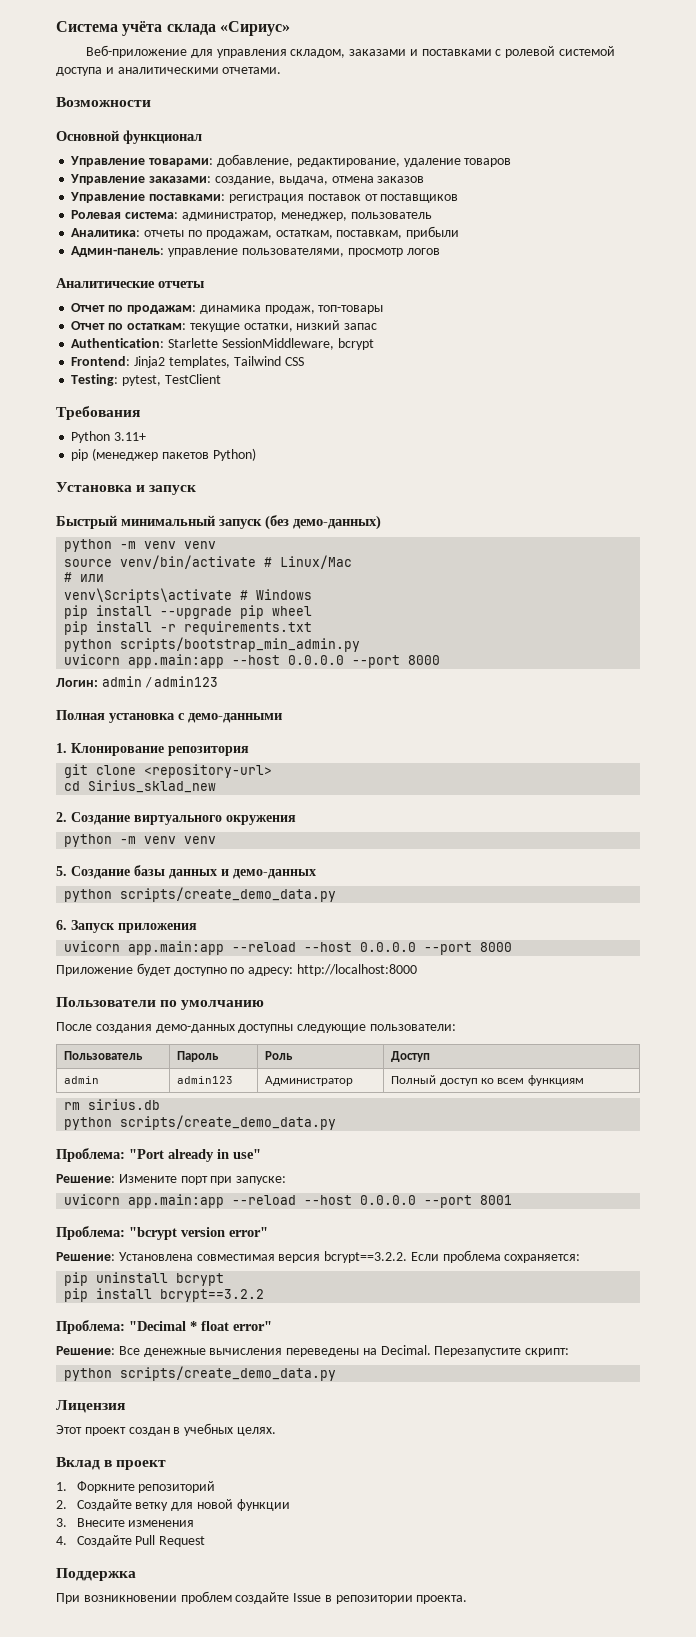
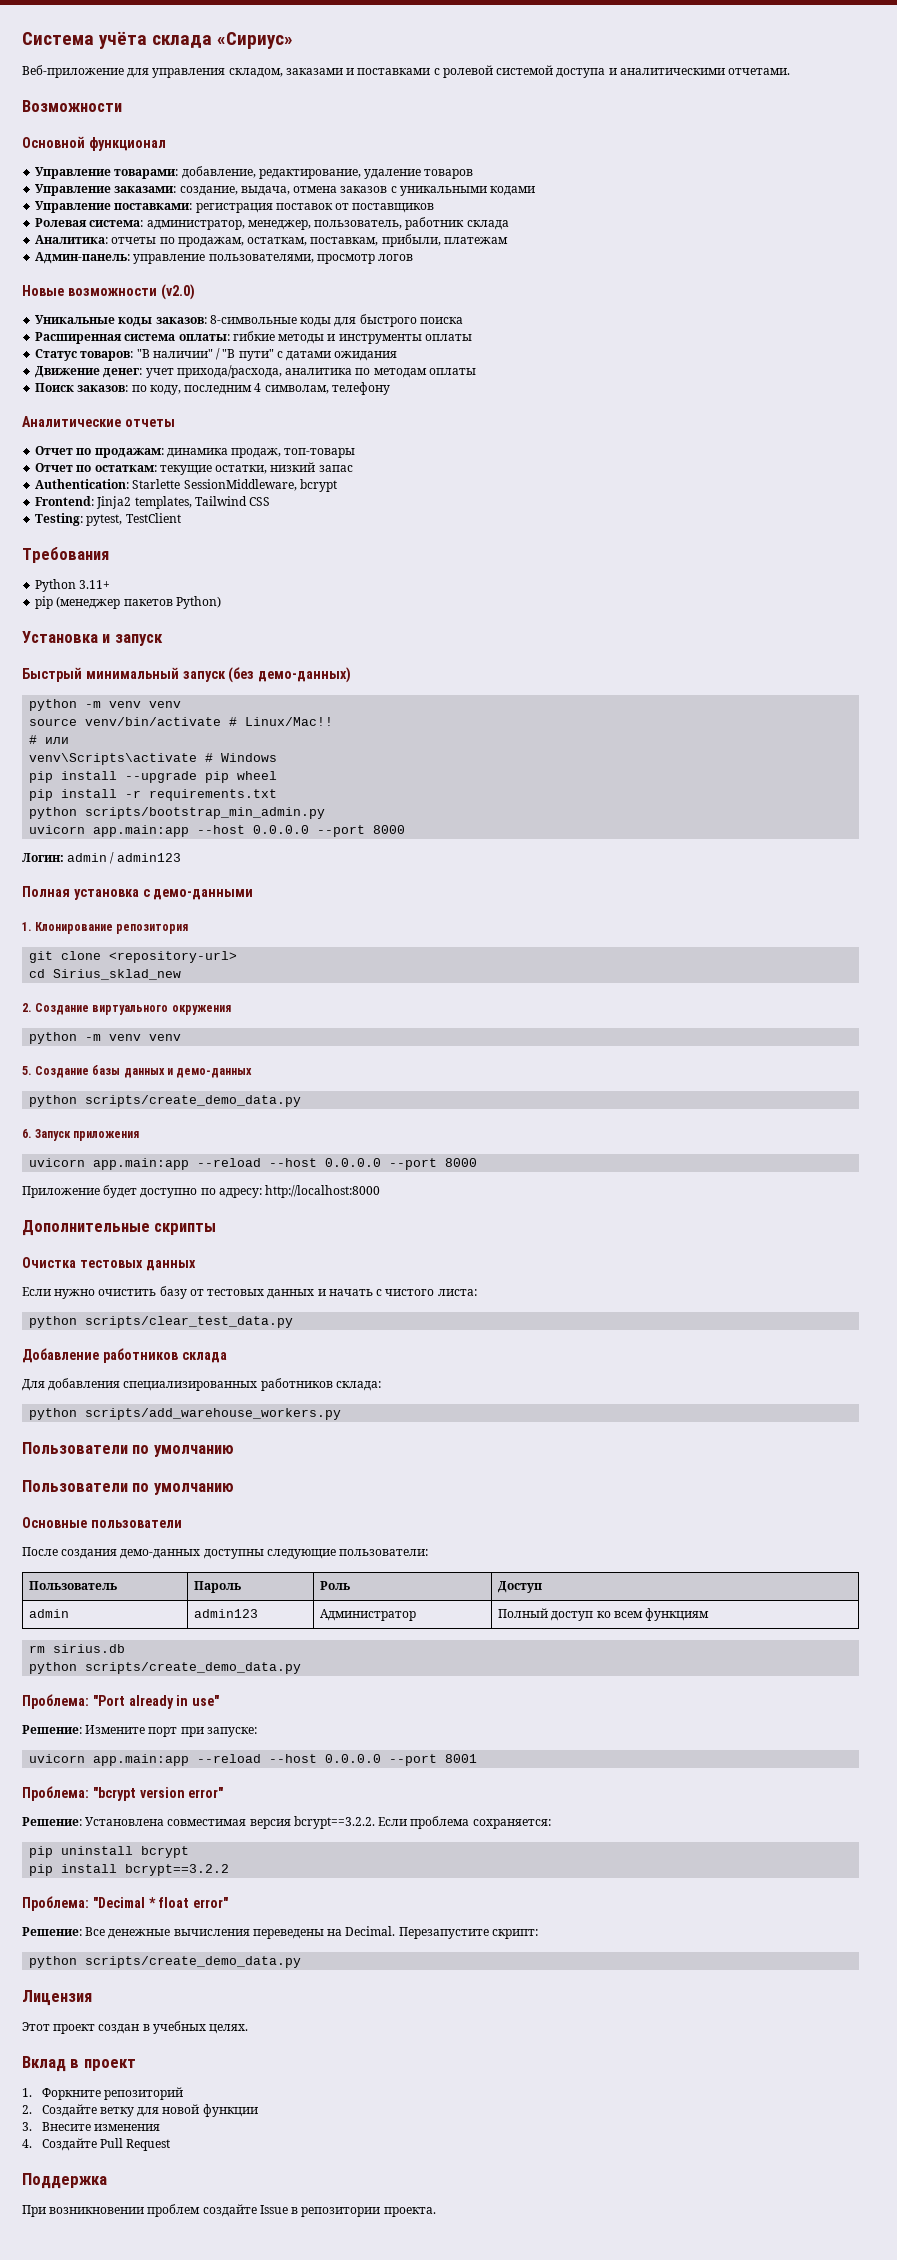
(425, 179) none -> [390,186,536,196] с уникальными кодами
[350,212,432,219] пользователь -> [314,217,509,230] пользователь, работник склада
[406,226,460,239] прибыли -> [381,234,508,247] прибыли, платежам
(440, 251) none -> [22,284,195,300] [35,314,463,327] [35,331,472,344] [35,348,398,361] [35,365,476,378] [35,382,390,395] // Новые возможности (v2.0) // Уникальные коды заказов: 8-символьные коды для быстрого поиска // Расширенная система оплаты: гибкие методы и инструменты оплаты // Статус товаров: "В наличии" / "В пути" с датами ожидания // Движение денег: учет прихода/расхода, аналитика по методам оплаты // Поиск заказов: по коду, последним 4 символам, телефону
[280,555,353,569] Linux/Mac -> [245,717,334,726] Linux/Mac!!
[56,997,265,1010] Пользователи по умолчанию -> [22,1220,217,1236] [22,1257,196,1271] [22,1286,477,1299] [29,1316,294,1328] [22,1348,227,1363] [22,1378,381,1391] [29,1408,342,1420] [22,1442,234,1457] [22,1480,234,1495] [22,1517,182,1528] Дополнительные скрипты // Очистка тестовых данных // Если нужно очистить базу от тестовых данных и начать с чистого листа: // python scripts/clear_test_data.py // Добавление работников склада // Для добавления специализированных работников склада: // python scripts/add_warehouse_workers.py // Пользователи по умолчанию // Пользователи по умолчанию // Основные пользователи

